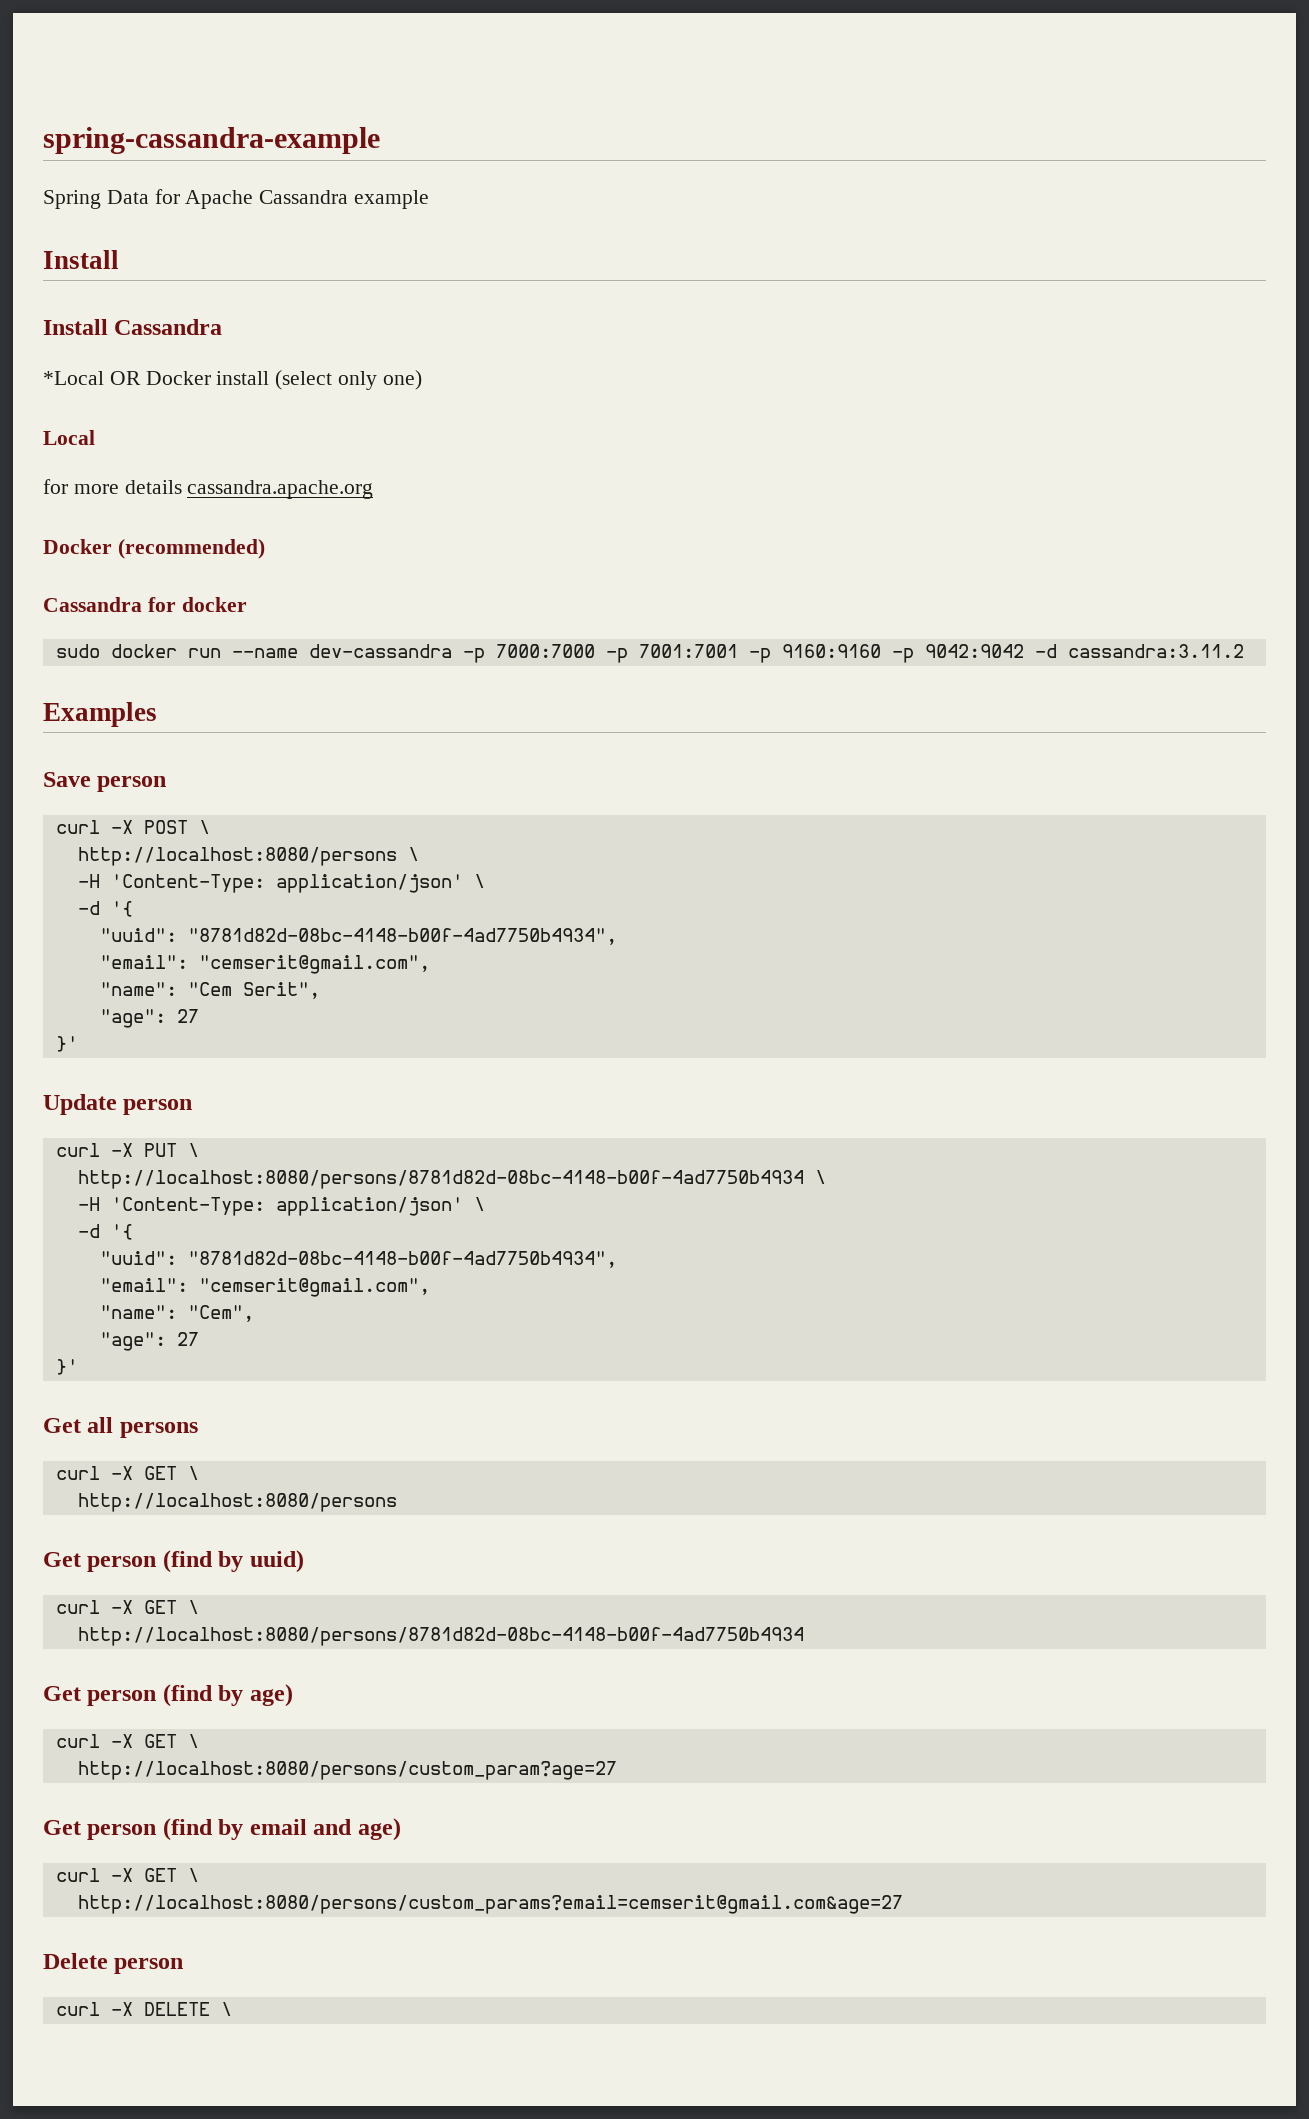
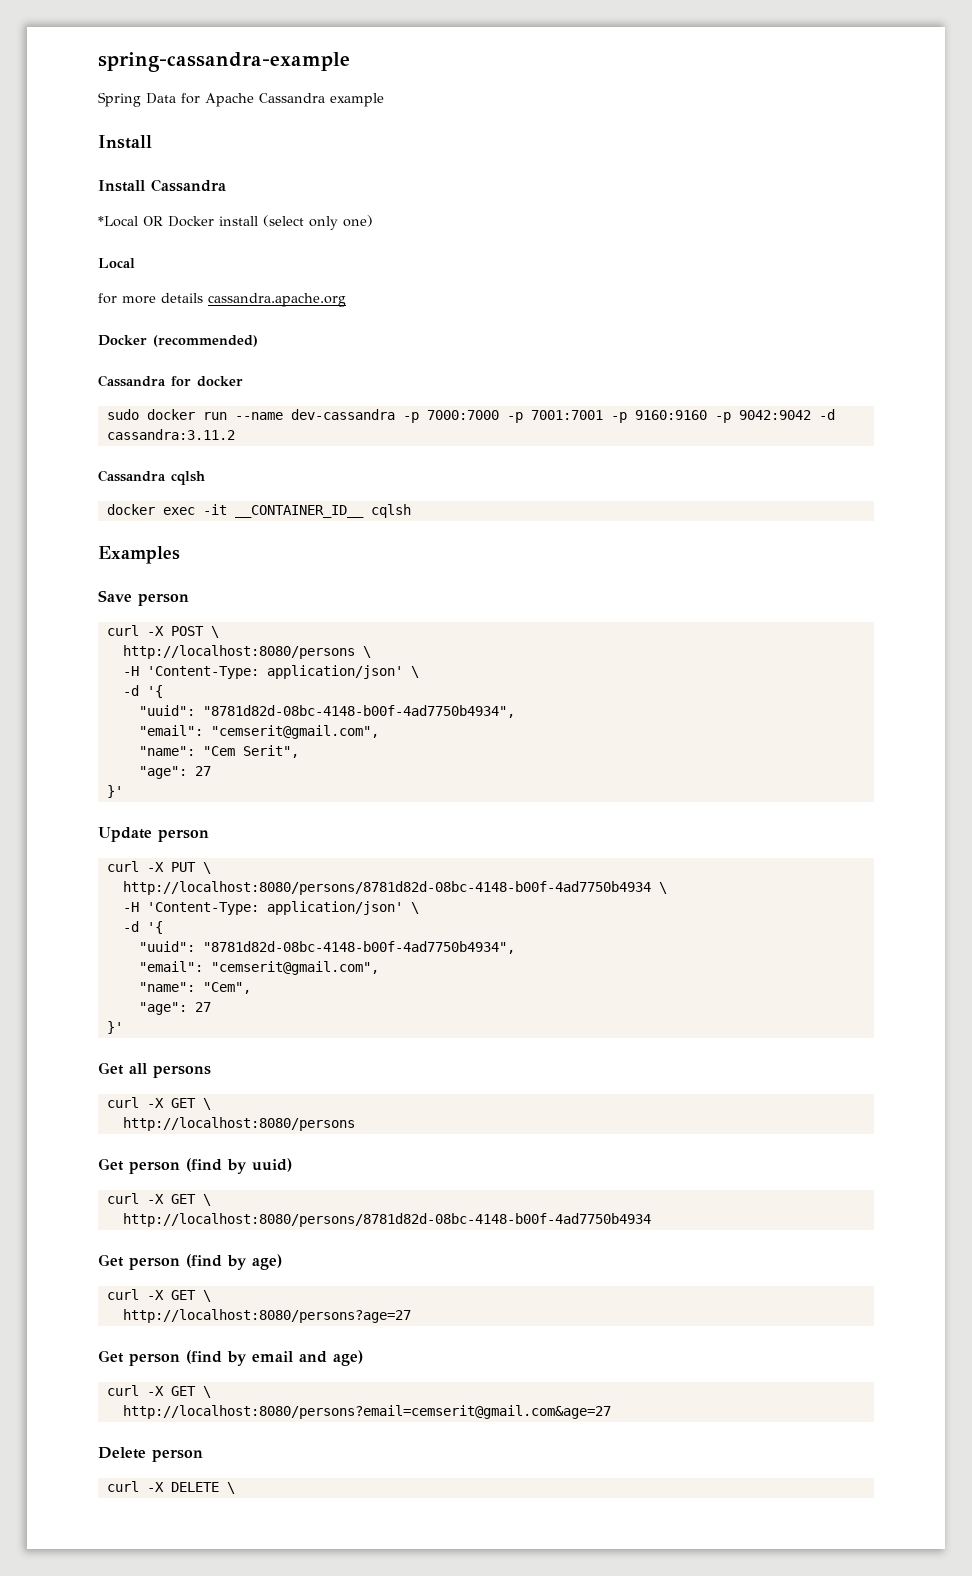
(1244, 651) none -> [98,470,205,485] [106,504,411,518] // Cassandra cqlsh // docker exec -it __CONTAINER_ID__ cqlsh
[77,1761,617,1780] http://localhost:8080/persons/custom_param?age=27 -> [122,1309,411,1323] http://localhost:8080/persons?age=27
[77,1895,903,1914] http://localhost:8080/persons/custom_params?email=cemserit@gmail.com&age=27 -> [122,1405,611,1419] http://localhost:8080/persons?email=cemserit@gmail.com&age=27

